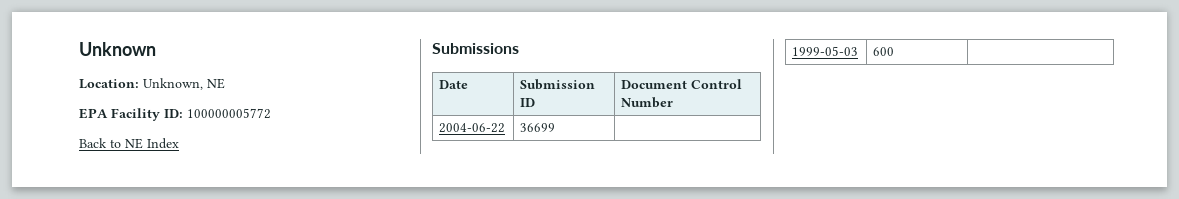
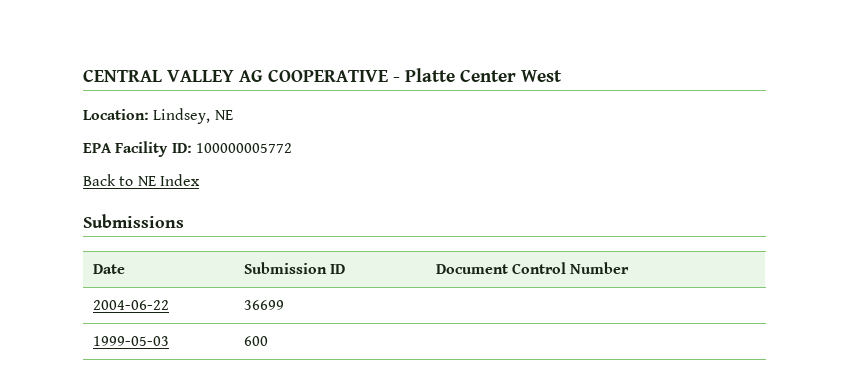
[79,42,156,56] Unknown -> [83,68,562,82] CENTRAL VALLEY AG COOPERATIVE - Platte Center West
[143,78,203,90] Unknown, -> [153,108,211,124] Lindsey,

